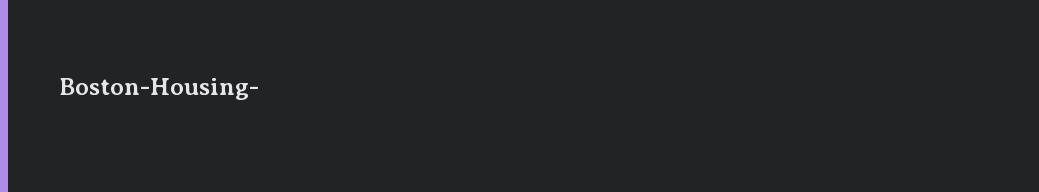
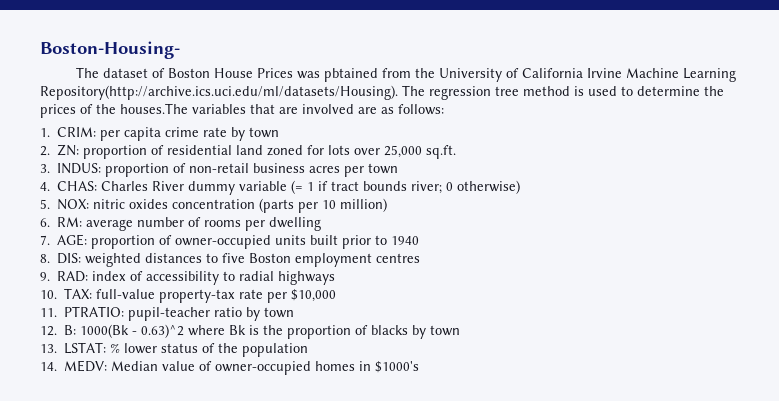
(259, 89) none -> [76,67,737,82] [40,85,724,100] [40,103,444,118] [40,127,280,141] [40,144,457,159] [40,163,399,177] [40,180,521,195] [40,198,388,213] [40,217,322,231] [40,234,420,249] [40,253,421,267] [40,271,336,285] [40,288,337,303] [40,306,295,321] [40,324,461,339] [40,342,309,357] [40,360,420,375] // The dataset of Boston House Prices was pbtained from the University of California Irvine Machine Learning Repository(http://archive.ics.uci.edu/ml/datasets/Housing). The regression tree method is used to determine the prices of the houses.The variables that are involved are as follows: // 1. CRIM: per capita crime rate by town // 2. ZN: proportion of residential land zoned for lots over 25,000 sq.ft. // 3. INDUS: proportion of non-retail business acres per town // 4. CHAS: Charles River dummy variable (= 1 if tract bounds river; 0 otherwise) // 5. NOX: nitric oxides concentration (parts per 10 million) // 6. RM: average number of rooms per dwelling // 7. AGE: proportion of owner-occupied units built prior to 1940 // 8. DIS: weighted distances to five Boston employment centres // 9. RAD: index of accessibility to radial highways // 10. TAX: full-value property-tax rate per $10,000 // 11. PTRATIO: pupil-teacher ratio by town // 12. B: 1000(Bk - 0.63)^2 where Bk is the proportion of blacks by town // 13. LSTAT: % lower status of the population // 14. MEDV: Median value of owner-occupied homes in $1000's

